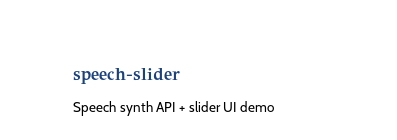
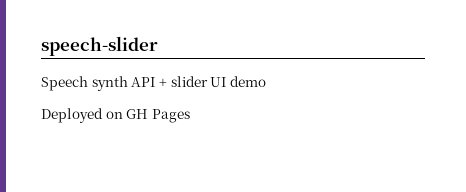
(274, 106) none -> [41,108,190,123] // Deployed on GH Pages

